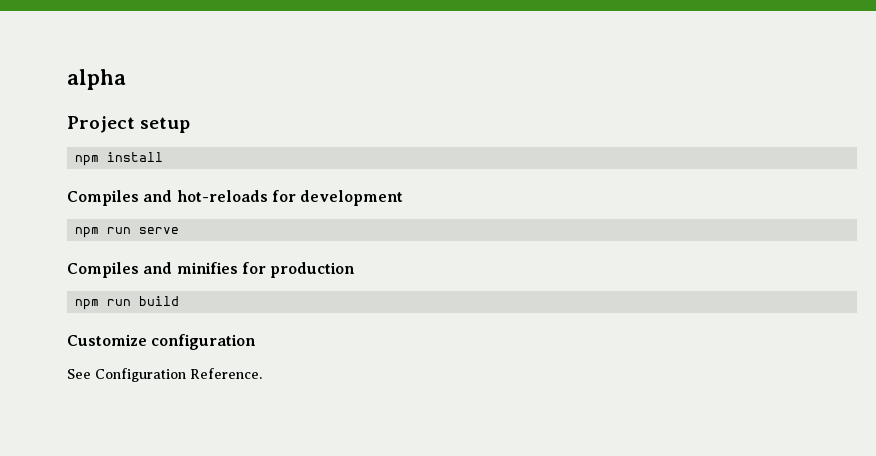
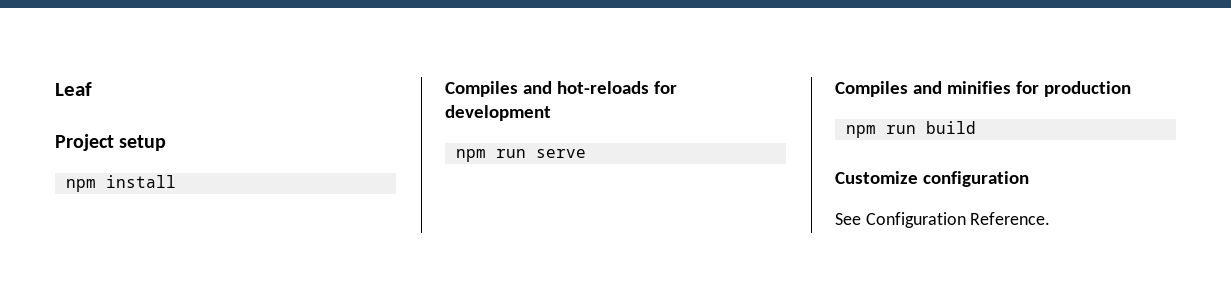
[67,69,126,90] alpha -> [55,82,92,96] Leaf

